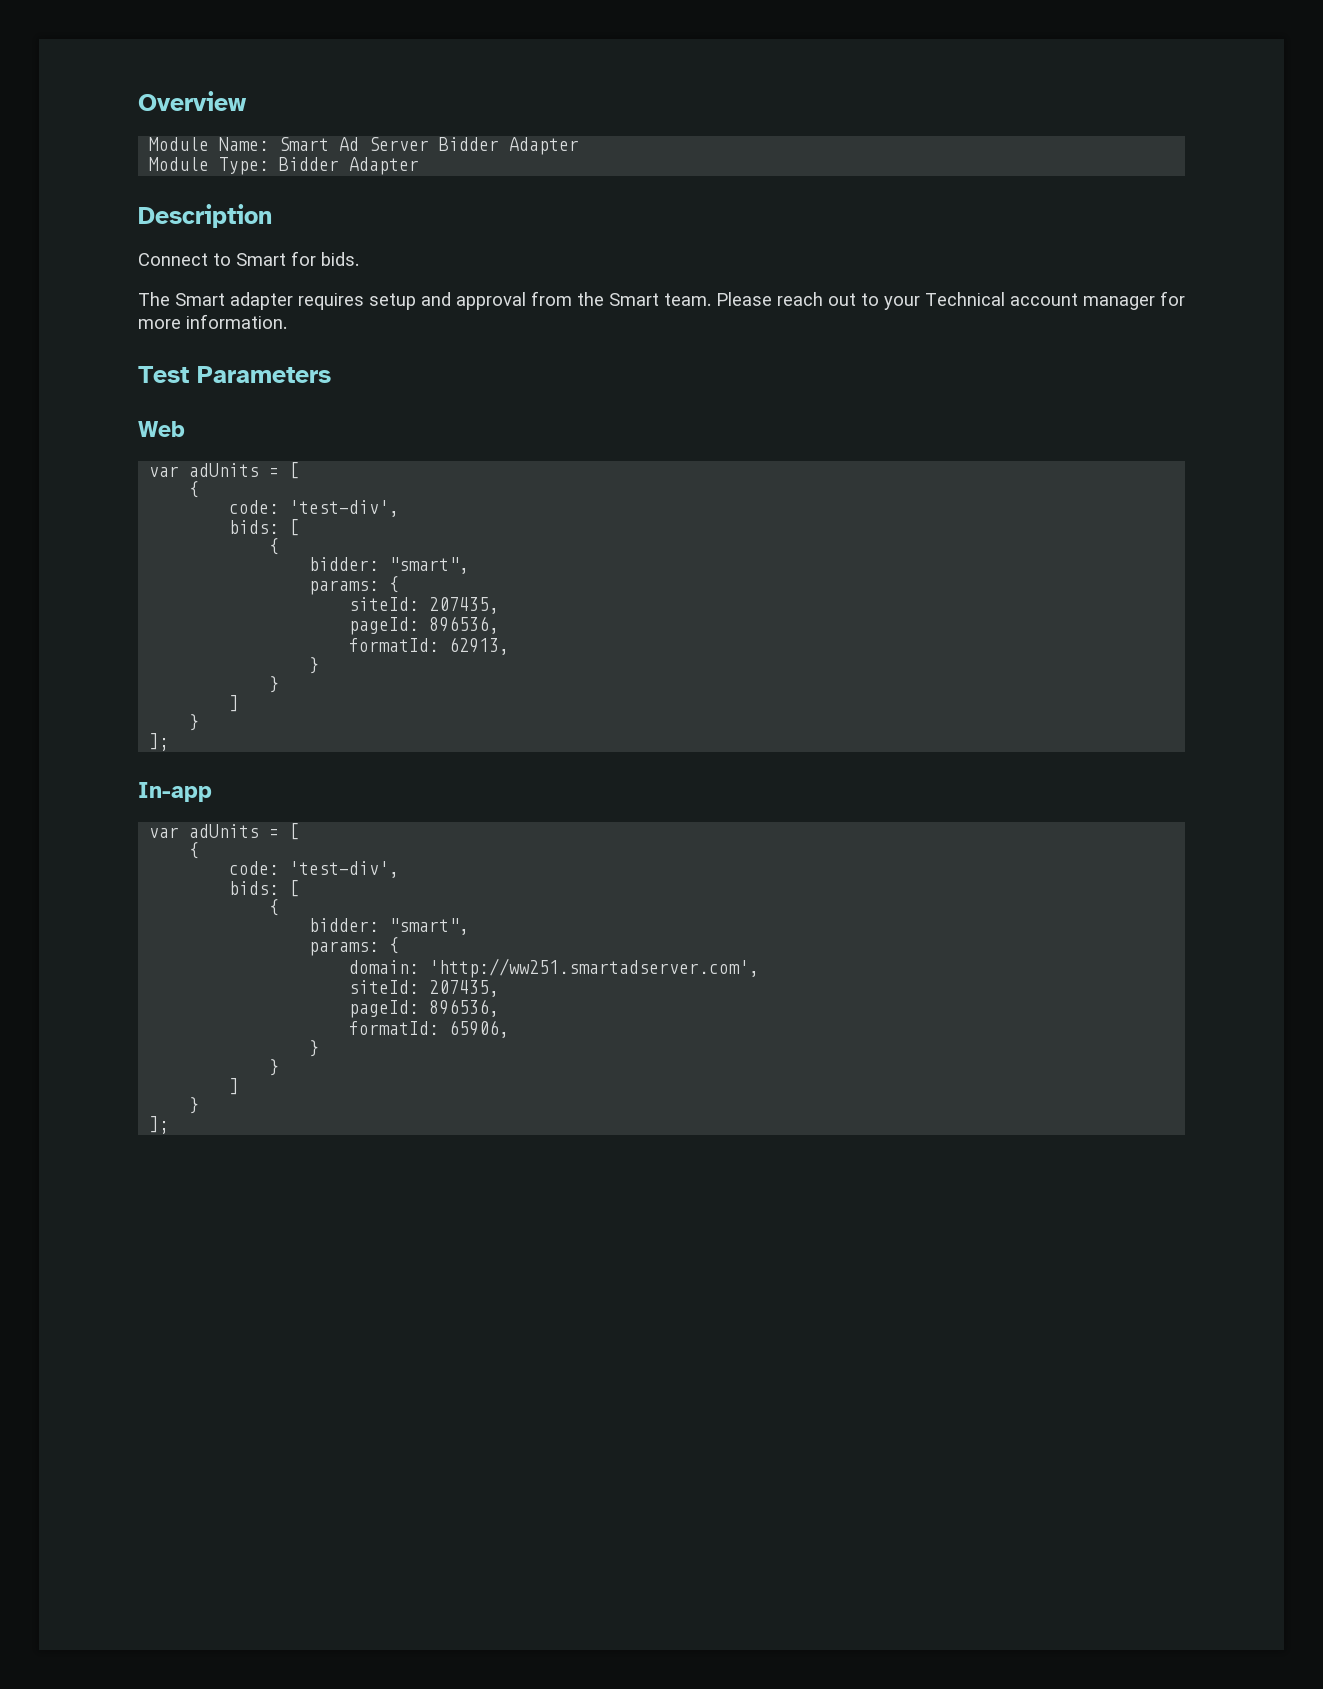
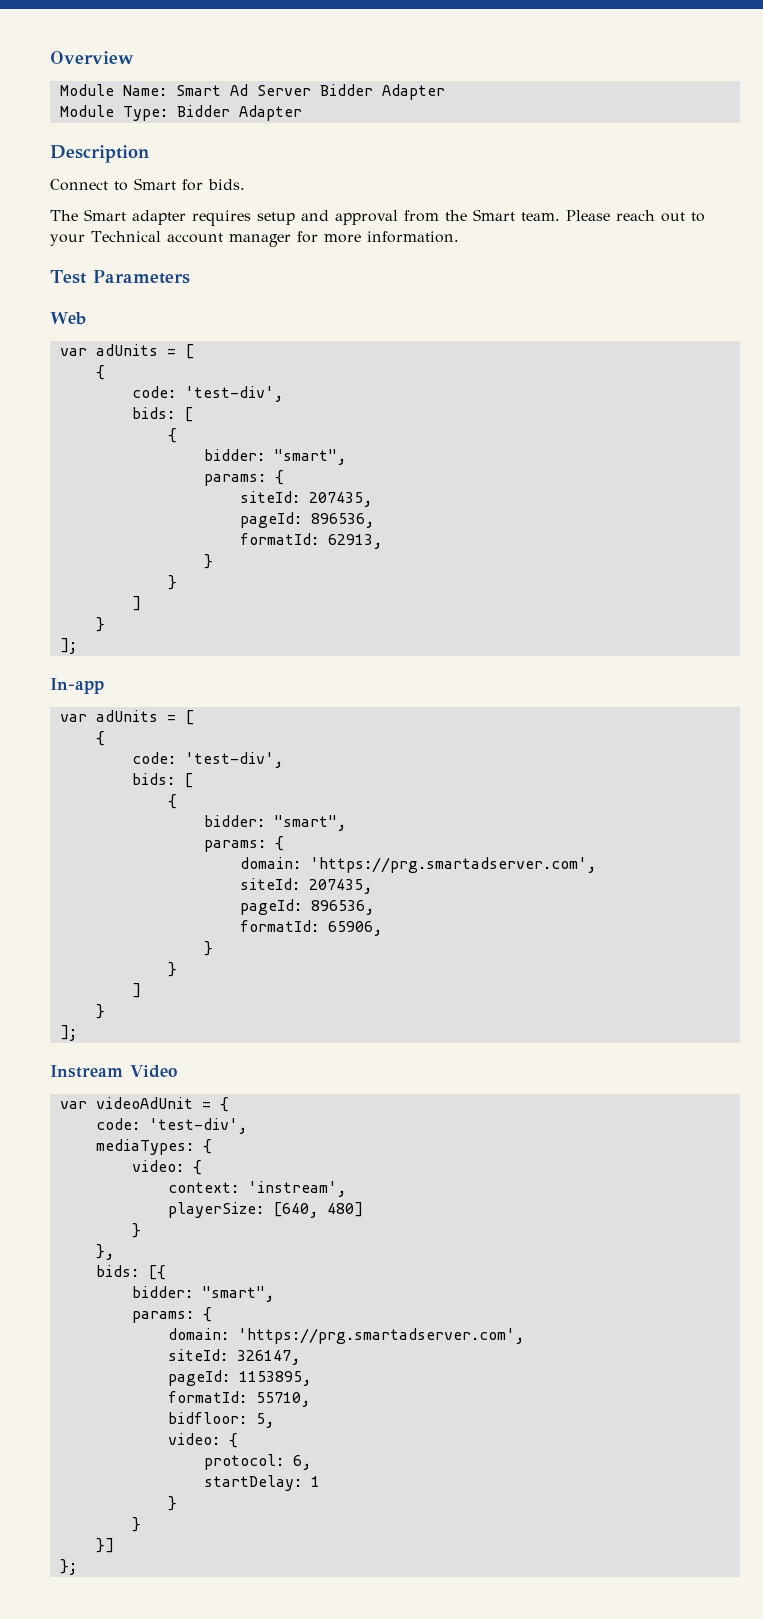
[429,958,760,978] 'http://ww251.smartadserver.com', -> [309,857,596,873] 'https://prg.smartadserver.com',
(170, 1125) none -> [50,1065,177,1078] [59,1097,229,1112] [95,1118,247,1134] [95,1139,212,1155] [131,1160,202,1175] [167,1181,346,1197] [167,1202,363,1218] [131,1223,141,1238] [95,1244,114,1260] [95,1265,166,1280] [131,1286,274,1302] [131,1307,212,1323] [167,1328,524,1344] [167,1349,300,1365] [167,1370,311,1386] [167,1391,310,1407] [167,1412,274,1428] [167,1433,238,1448] [203,1454,311,1470] [203,1475,320,1491] [167,1496,177,1511] [131,1517,141,1532] [95,1538,114,1553] [59,1559,77,1575] // Instream Video // var videoAdUnit = { // code: 'test-div', // mediaTypes: { // video: { // context: 'instream', // playerSize: [640, 480] // } // }, // bids: [{ // bidder: "smart", // params: { // domain: 'https://prg.smartadserver.com', // siteId: 326147, // pageId: 1153895, // formatId: 55710, // bidfloor: 5, // video: { // protocol: 6, // startDelay: 1 // } // } // }] // };

